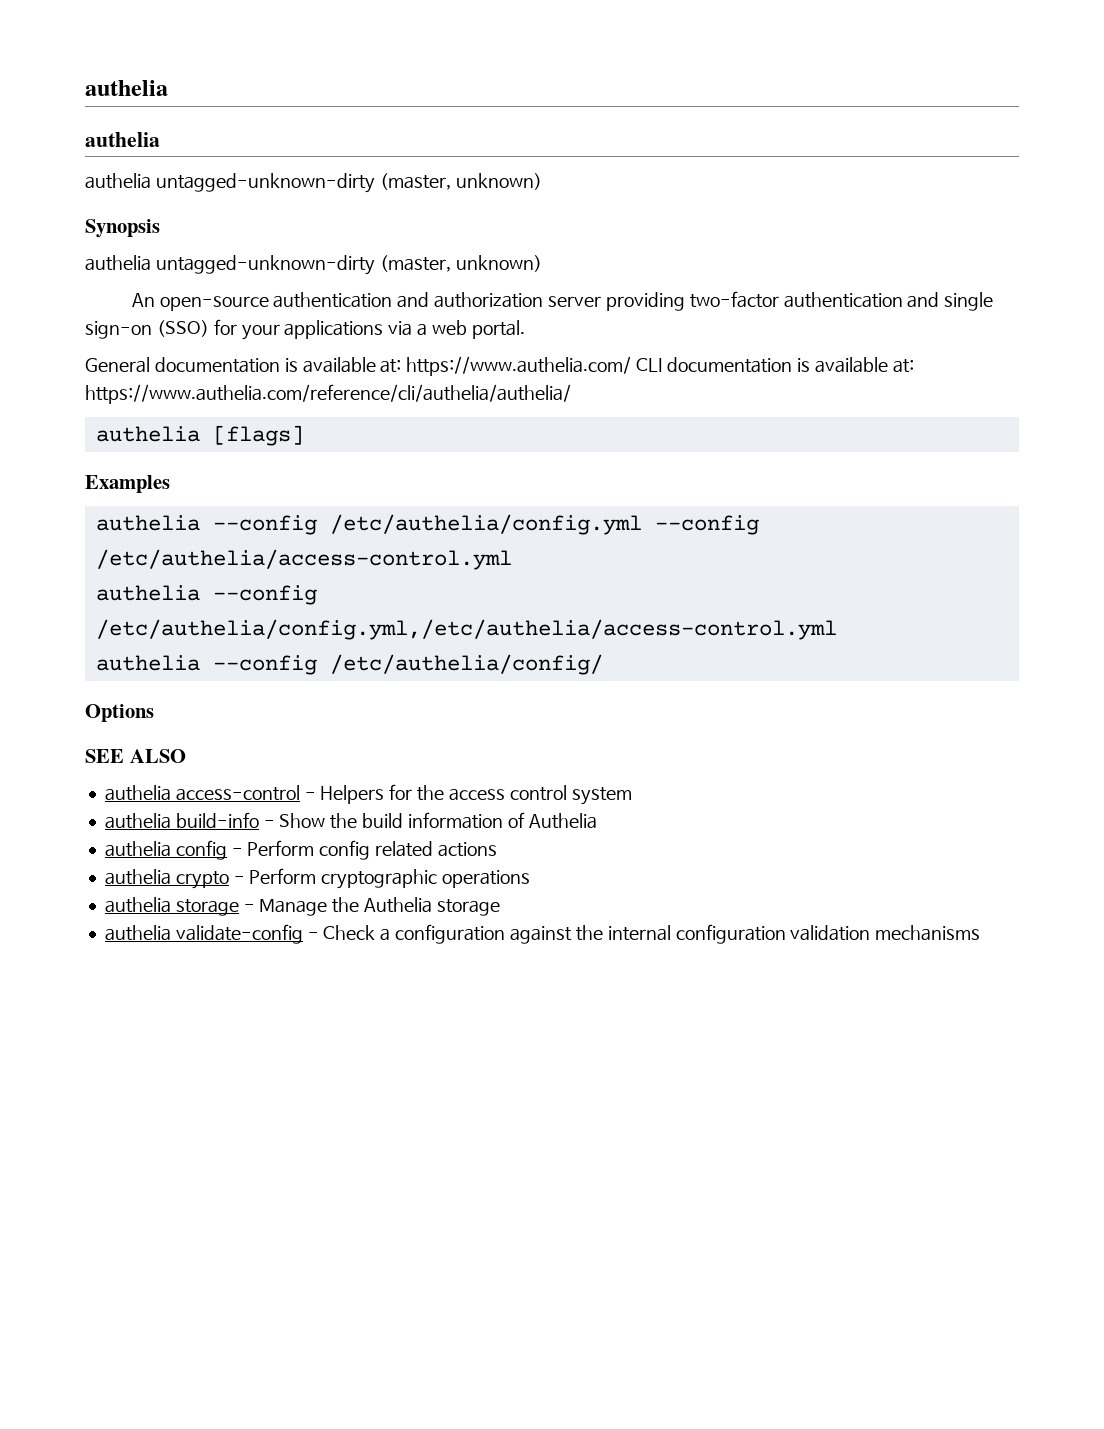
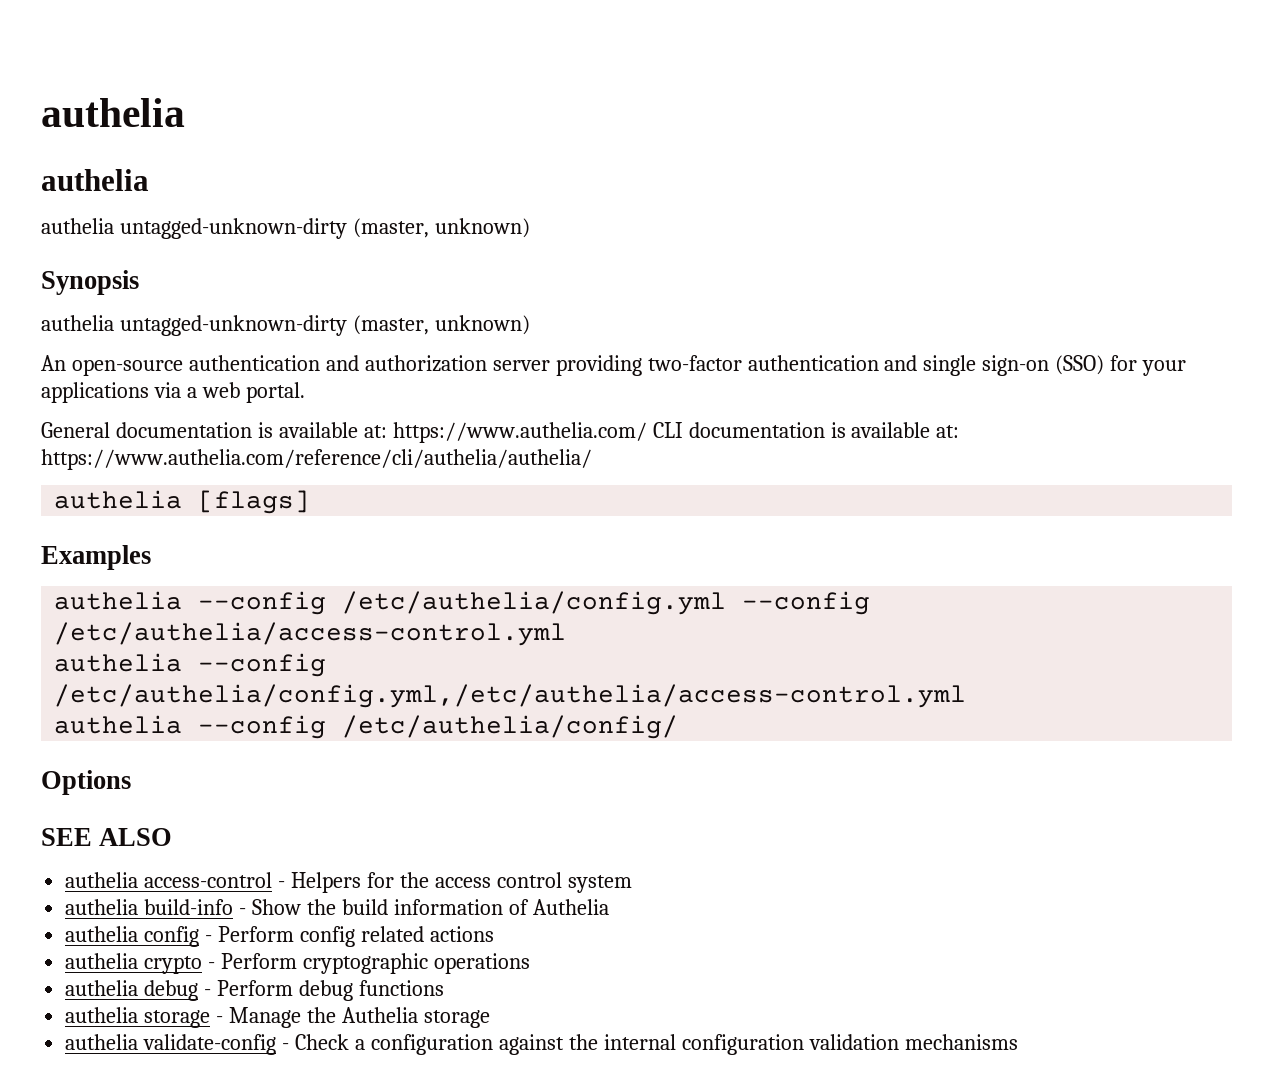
(531, 879) none -> [65,980,444,1001] // authelia debug - Perform debug functions

